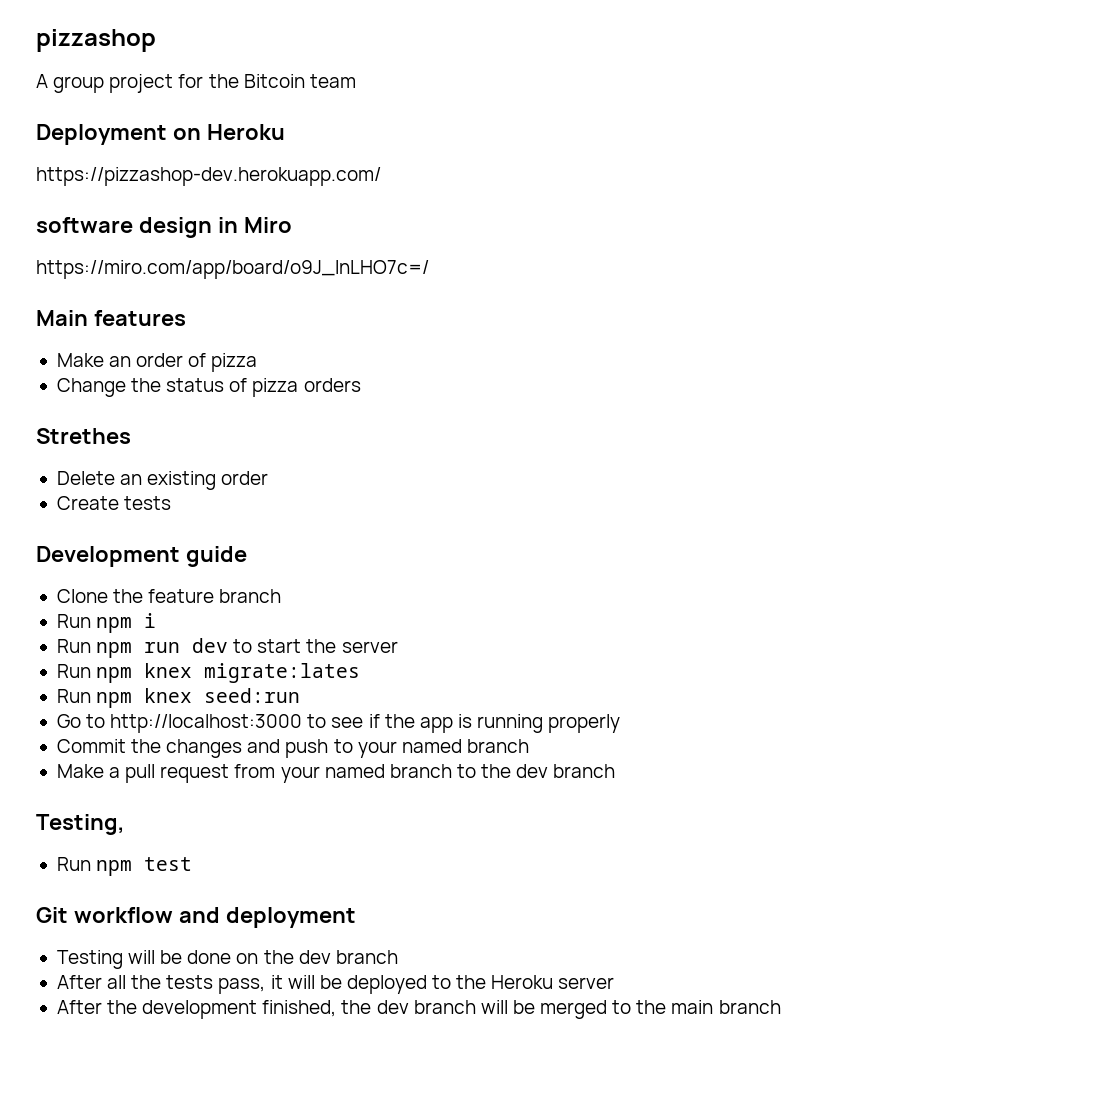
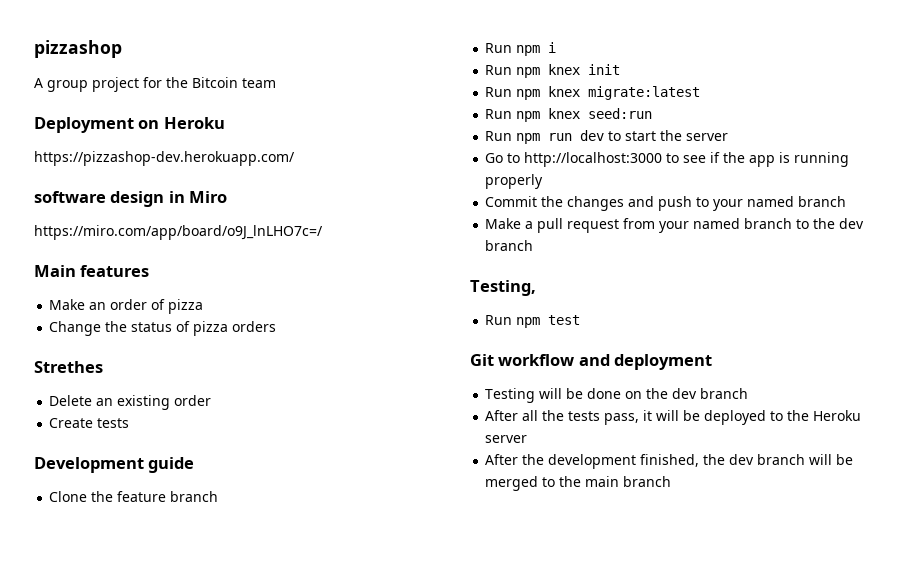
(157, 620) none -> [485,64,621,78] [485,86,701,100] [485,108,653,122] // Run npm knex init // Run npm knex migrate:latest // Run npm knex seed:run
[56,663,361,683] [56,688,301,708] // Run npm knex migrate:lates // Run npm knex seed:run -> (729, 137) none

